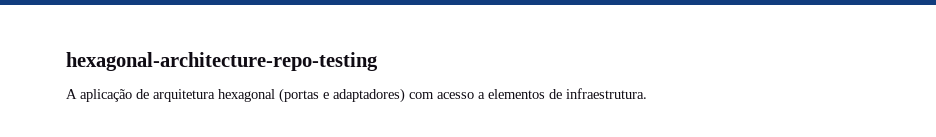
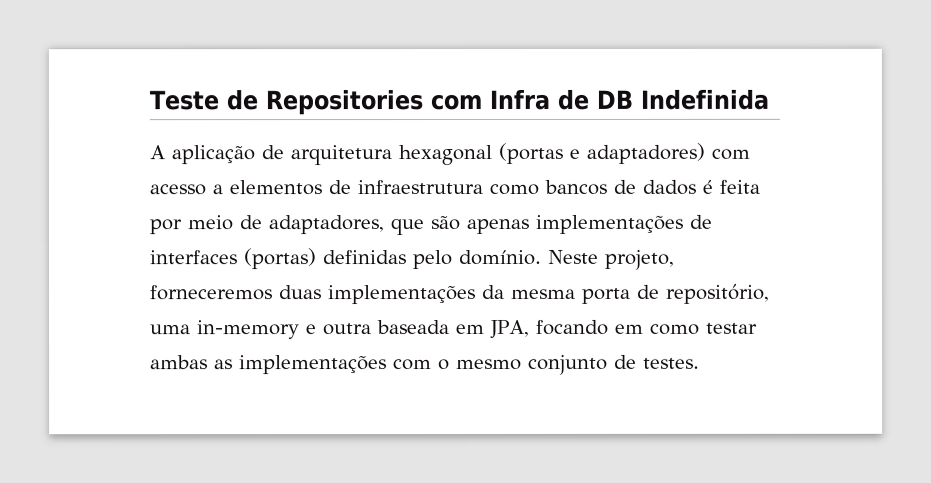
[66,52,378,71] hexagonal-architecture-repo-testing -> [149,89,769,116] Teste de Repositories com Infra de DB Indefinida
[566,88,647,99] infraestrutura. -> [357,179,760,195] [149,214,712,236] [150,248,675,270] [150,283,770,305] [150,319,758,340] [150,354,700,375] infraestrutura como bancos de dados é feita por meio de adaptadores, que são apenas implementações de interfaces (portas) definidas pelo domínio. Neste projeto, forneceremos duas implementações da mesma porta de repositório, uma in-memory e outra baseada em JPA, focando em como testar ambas as implementações com o mesmo conjunto de testes.

